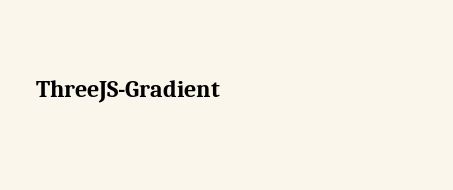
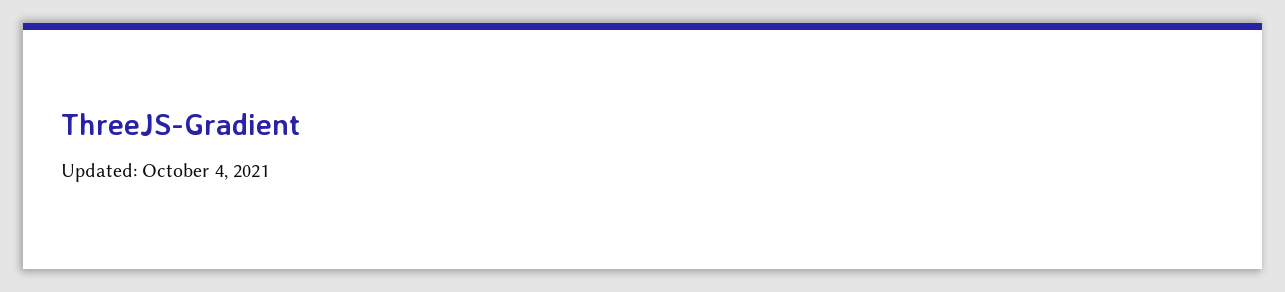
(220, 91) none -> [61,163,270,182] // Updated: October 4, 2021

